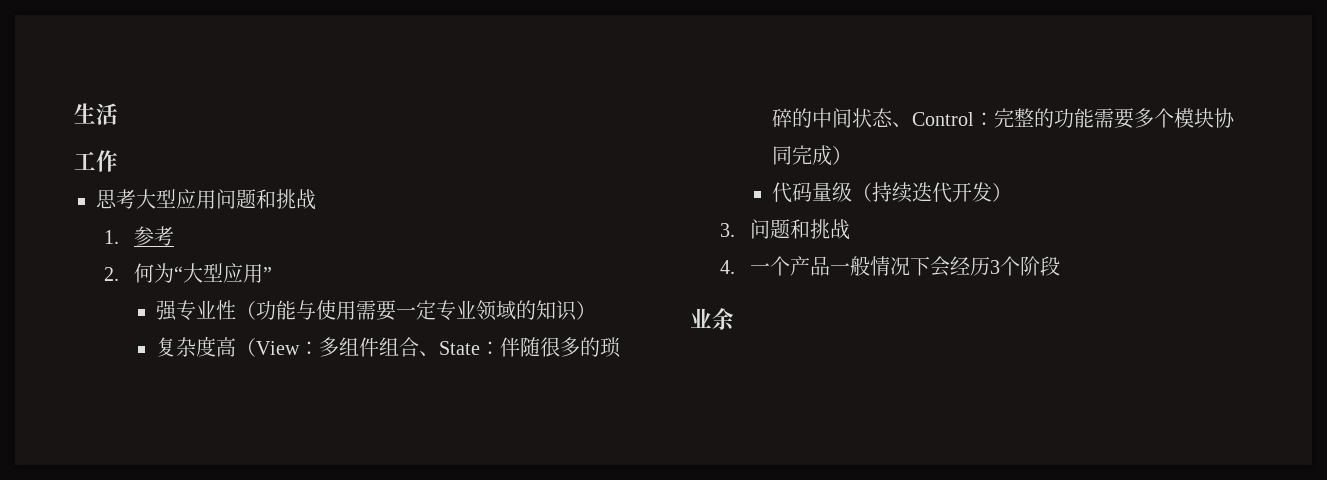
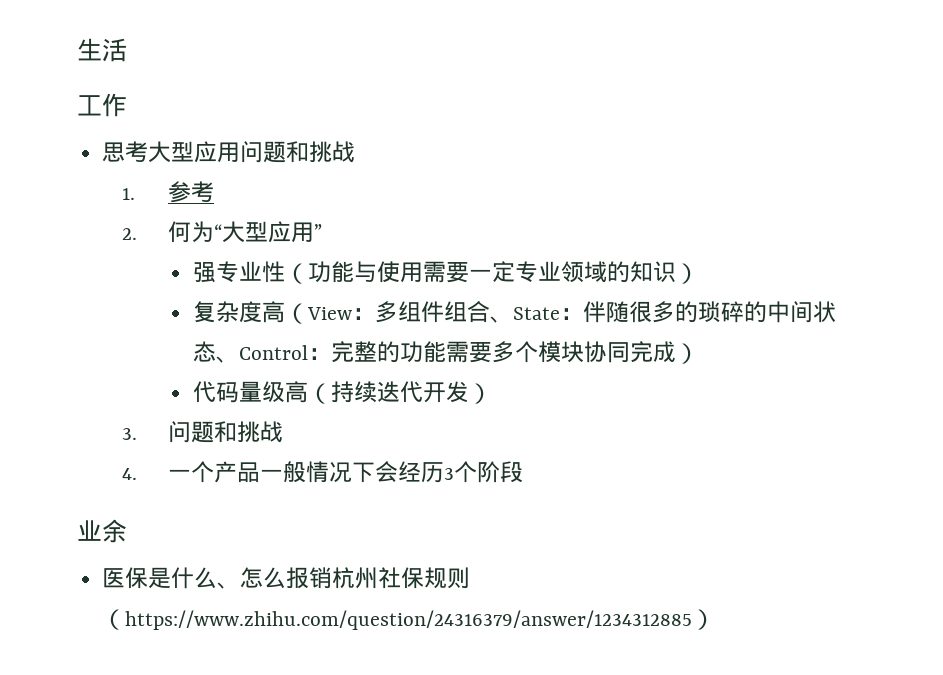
(853, 192) none -> [285,381,309,403] 高
(734, 319) none -> [102,567,471,589] [102,609,716,630] // 医保是什么、怎么报销杭州社保规则（https://www.zhihu.com/question/24316379/answer/1234312885）

